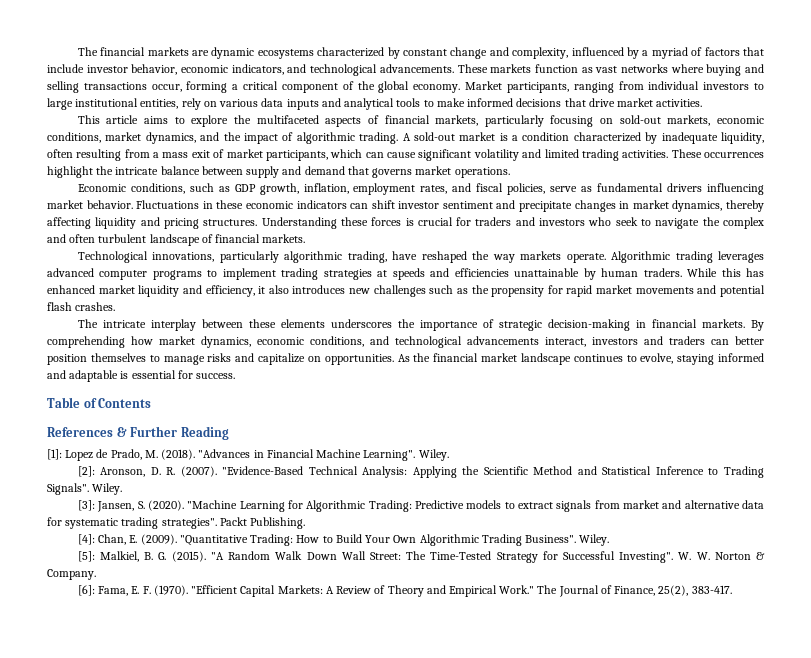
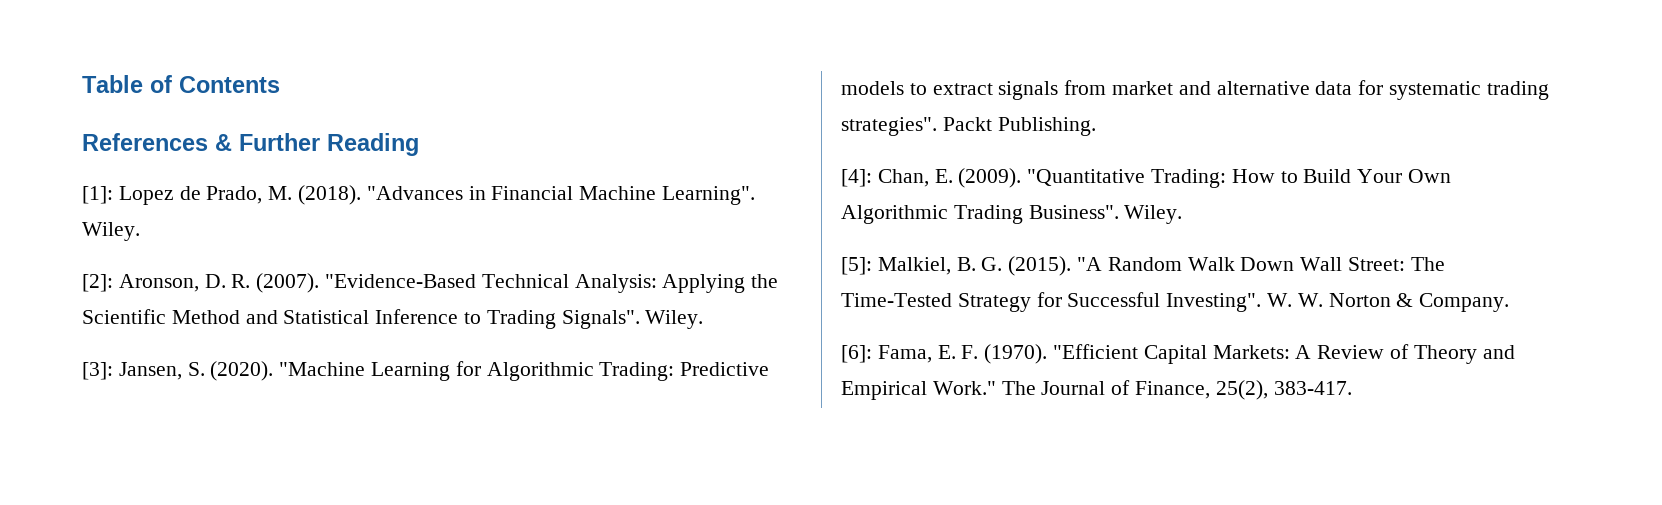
[77,47,764,59] [47,64,764,76] [47,81,765,93] [47,98,703,110] [77,115,764,127] [47,132,765,144] [47,149,764,161] [47,166,510,178] [77,183,764,195] [47,200,765,212] [47,217,764,229] [47,234,306,246] [77,251,764,263] [47,268,765,280] [47,285,766,297] [47,302,116,311] [77,319,764,331] [47,336,764,348] [47,353,765,365] [47,370,236,382] The financial markets are dynamic ecosystems characterized by constant change and complexity, influenced by a myriad of factors that include investor behavior, economic indicators, and technological advancements. These markets function as vast networks where buying and selling transactions occur, forming a critical component of the global economy. Market participants, ranging from individual investors to large institutional entities, rely on various data inputs and analytical tools to make informed decisions that drive market activities. // This article aims to explore the multifaceted aspects of financial markets, particularly focusing on sold-out markets, economic conditions, market dynamics, and the impact of algorithmic trading. A sold-out market is a condition characterized by inadequate liquidity, often resulting from a mass exit of market participants, which can cause significant volatility and limited trading activities. These occurrences highlight the intricate balance between supply and demand that governs market operations. // Economic conditions, such as GDP growth, inflation, employment rates, and fiscal policies, serve as fundamental drivers influencing market behavior. Fluctuations in these economic indicators can shift investor sentiment and precipitate changes in market dynamics, thereby affecting liquidity and pricing structures. Understanding these forces is crucial for traders and investors who seek to navigate the complex and often turbulent landscape of financial markets. // Technological innovations, particularly algorithmic trading, have reshaped the way markets operate. Algorithmic trading leverages advanced computer programs to implement trading strategies at speeds and efficiencies unattainable by human traders. While this has enhanced market liquidity and efficiency, it also introduces new challenges such as the propensity for rapid market movements and potential flash crashes. // The intricate interplay between these elements underscores the importance of strategic decision-making in financial markets. By comprehending how market dynamics, economic conditions, and technological advancements interact, investors and traders can better position themselves to manage risks and capitalize on opportunities. As the financial market landscape continues to evolve, staying informed and adaptable is essential for success. // -> (82, 84) none

